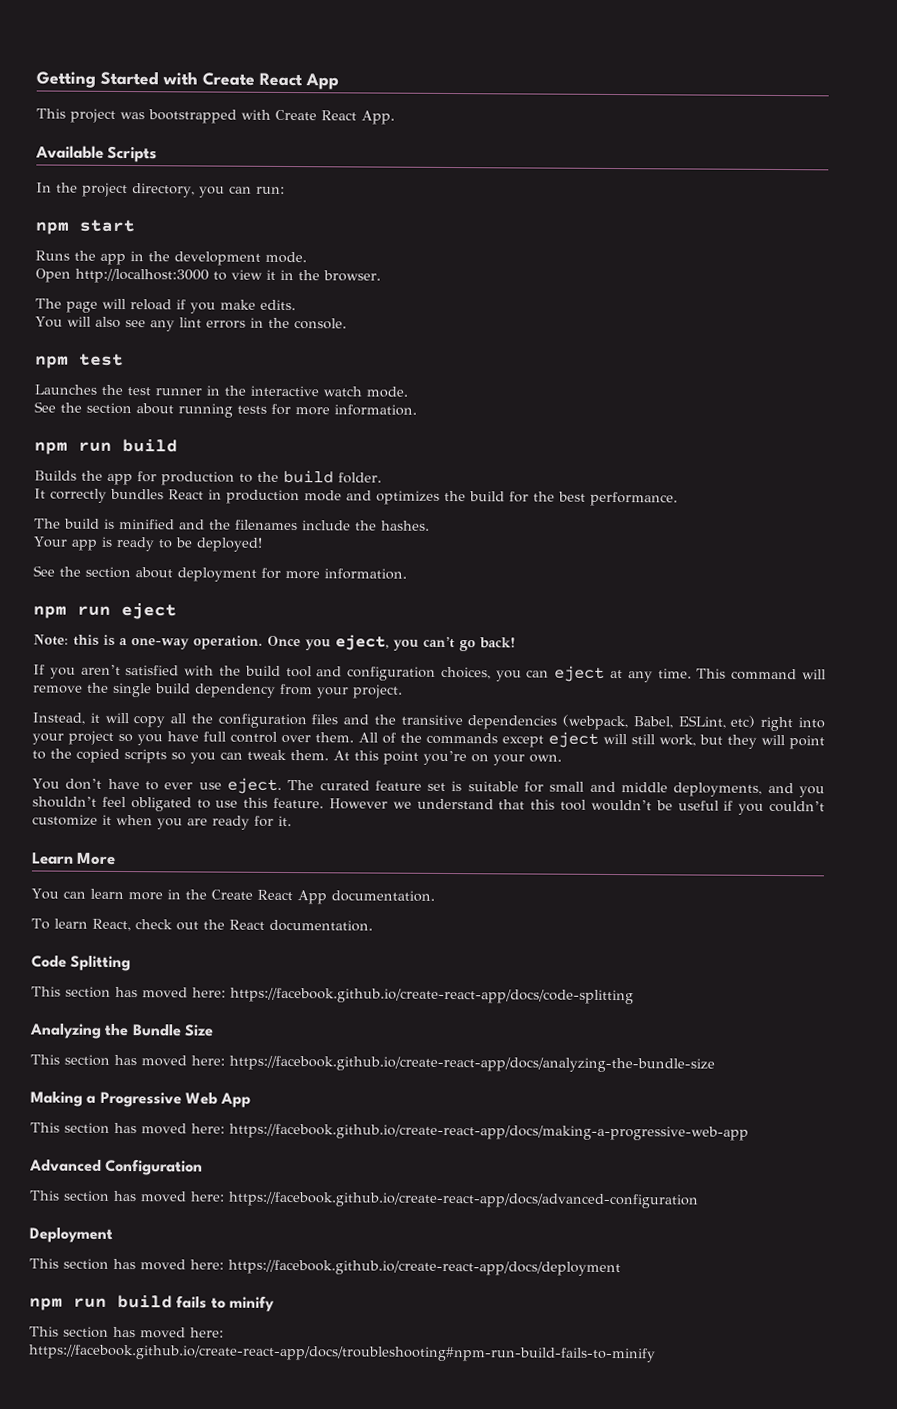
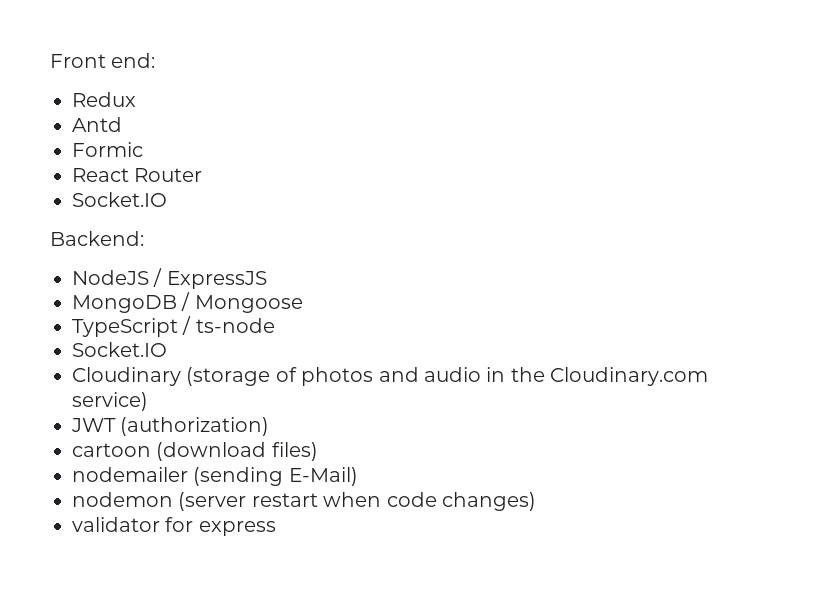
[36,70,339,90] [36,108,395,125] [35,145,158,163] [36,182,285,198] [35,219,135,235] [35,250,307,266] [35,268,381,284] [35,298,296,314] [35,316,347,332] [35,353,124,369] [34,384,408,398] [34,401,417,418] [34,439,178,455] [34,469,382,486] [34,488,678,507] [34,518,430,531] [33,536,263,552] [33,565,407,582] [33,603,177,620] [33,634,516,652] [33,664,826,683] [33,682,403,699] [32,712,825,732] [32,730,825,750] [32,748,562,766] [32,777,826,798] [32,796,826,815] [32,814,292,830] [32,852,117,865] [31,888,435,905] [31,918,373,932] [31,955,132,972] [31,986,634,1005] [29,1023,214,1039] [30,1054,715,1073] [30,1091,252,1108] [30,1122,749,1141] [29,1158,204,1176] [29,1190,699,1209] [29,1227,113,1243] [29,1258,621,1277] [29,1294,275,1312] [29,1326,224,1339] [28,1344,656,1363] Getting Started with Create React App // This project was bootstrapped with Create React App. // Available Scripts // In the project directory, you can run: // npm start // Runs the app in the development mode. // Open http://localhost:3000 to view it in the browser. // The page will reload if you make edits. // You will also see any lint errors in the console. // npm test // Launches the test runner in the interactive watch mode. // See the section about running tests for more information. // npm run build // Builds the app for production to the build folder. // It correctly bundles React in production mode and optimizes the build for the best performance. // The build is minified and the filenames include the hashes. // Your app is ready to be deployed! // See the section about deployment for more information. // npm run eject // Note: this is a one-way operation. Once you eject, you can’t go back! // If you aren’t satisfied with the build tool and configuration choices, you can eject at any time. This command will remove the single build dependency from your project. // Instead, it will copy all the configuration files and the transitive dependencies (webpack, Babel, ESLint, etc) right into your project so you have full control over them. All of the commands except eject will still work, but they will point to the copied scripts so you can tweak them. At this point you’re on your own. // You don’t have to ever use eject. The curated feature set is suitable for small and middle deployments, and you shouldn’t feel obligated to use this feature. However we understand that this tool wouldn’t be useful if you couldn’t customize it when you are ready for it. // Learn More // You can learn more in the Create React App documentation. // To learn React, check out the React documentation. // Code Splitting // This section has moved here: https://facebook.github.io/create-react-app/docs/code-splitting // Analyzing the Bundle Size // This section has moved here: https://facebook.github.io/create-react-app/docs/analyzing-the-bundle-size // Making a Progressive Web App // This section has moved here: https://facebook.github.io/create-react-app/docs/making-a-progressive-web-app // Advanced Configuration // This section has moved here: https://facebook.github.io/create-react-app/docs/advanced-configuration // Deployment // This section has moved here: https://facebook.github.io/create-react-app/docs/deployment // npm run build fails to minify // This section has moved here: https://facebook.github.io/create-react-app/docs/troubleshooting#npm-run-build-fails-to-minify -> [50,53,156,68] [72,92,136,107] [72,117,122,132] [72,142,143,157] [72,168,203,182] [72,192,167,207] [50,231,144,246] [72,268,267,289] [72,292,303,313] [72,316,275,337] [72,342,167,357] [72,367,709,386] [72,392,148,411] [71,417,270,436] [72,442,318,461] [72,467,358,486] [72,492,536,511] [72,517,276,536] Front end: // Redux // Antd // Formic // React Router // Socket.IO // Backend: // NodeJS / ExpressJS // MongoDB / Mongoose // TypeScript / ts-node // Socket.IO // Cloudinary (storage of photos and audio in the Cloudinary.com service) // JWT (authorization) // cartoon (download files) // nodemailer (sending E-Mail) // nodemon (server restart when code changes) // validator for express

